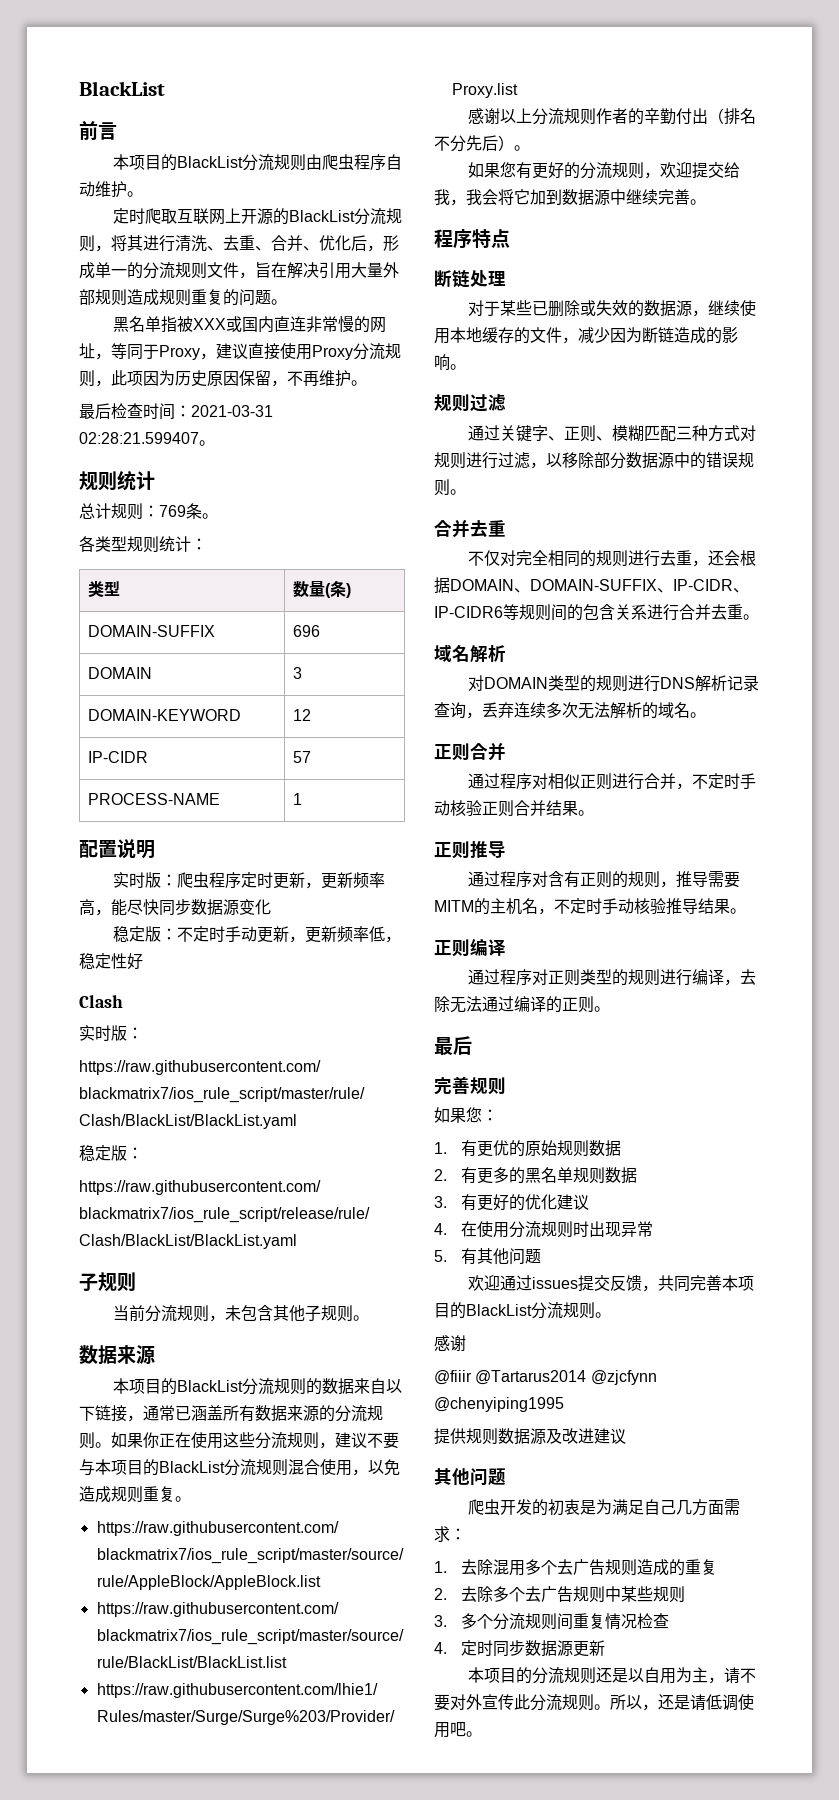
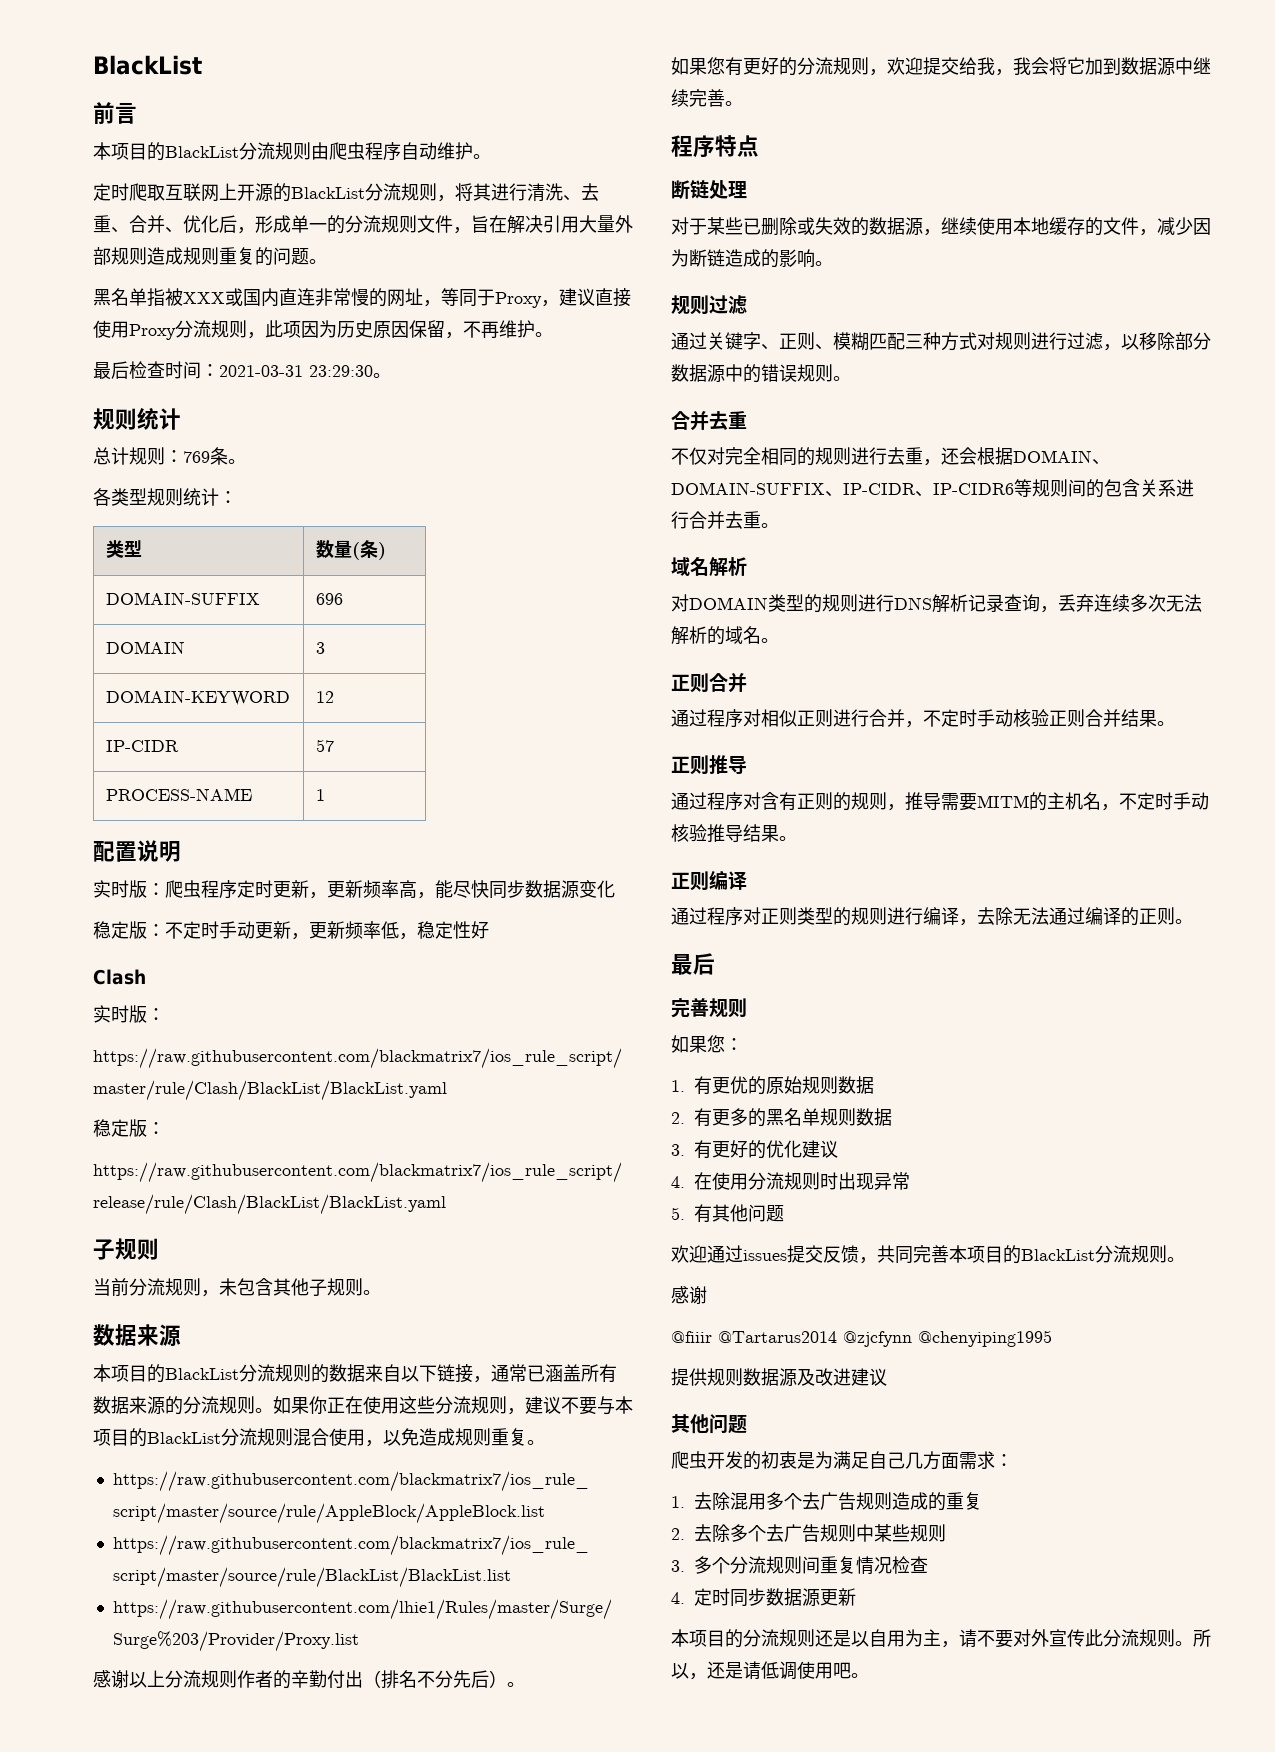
[79,432,199,444] 02:28:21.599407 -> [309,365,373,377] 23:29:30

